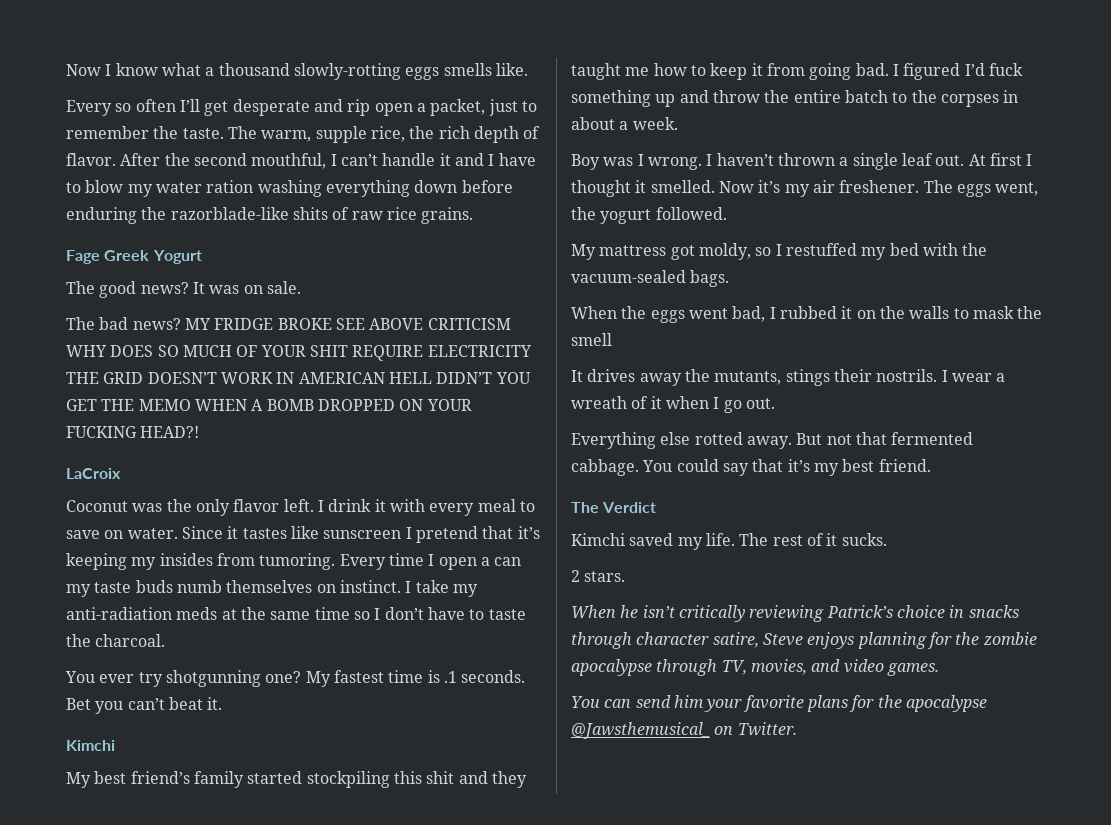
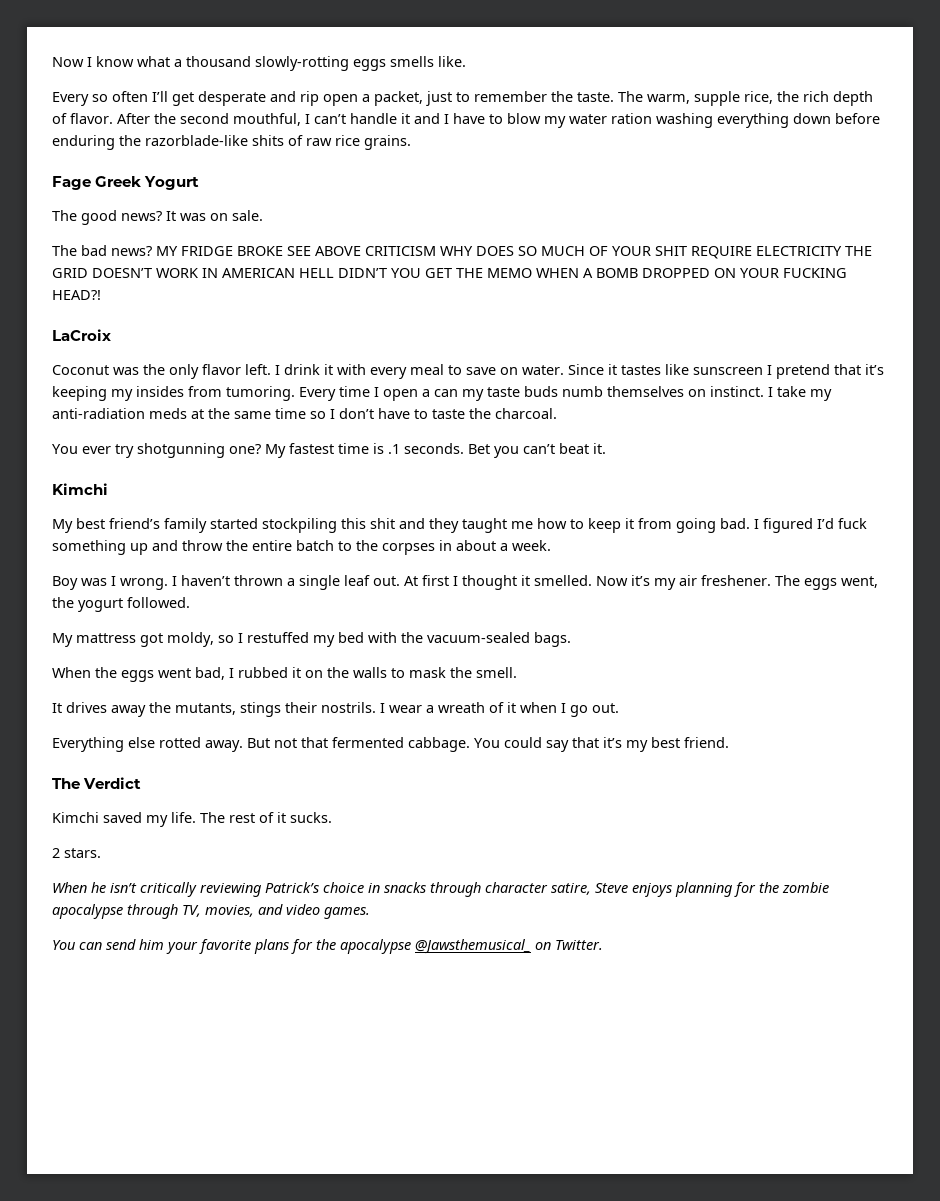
[571,333,612,346] smell -> [476,667,517,678] smell.

